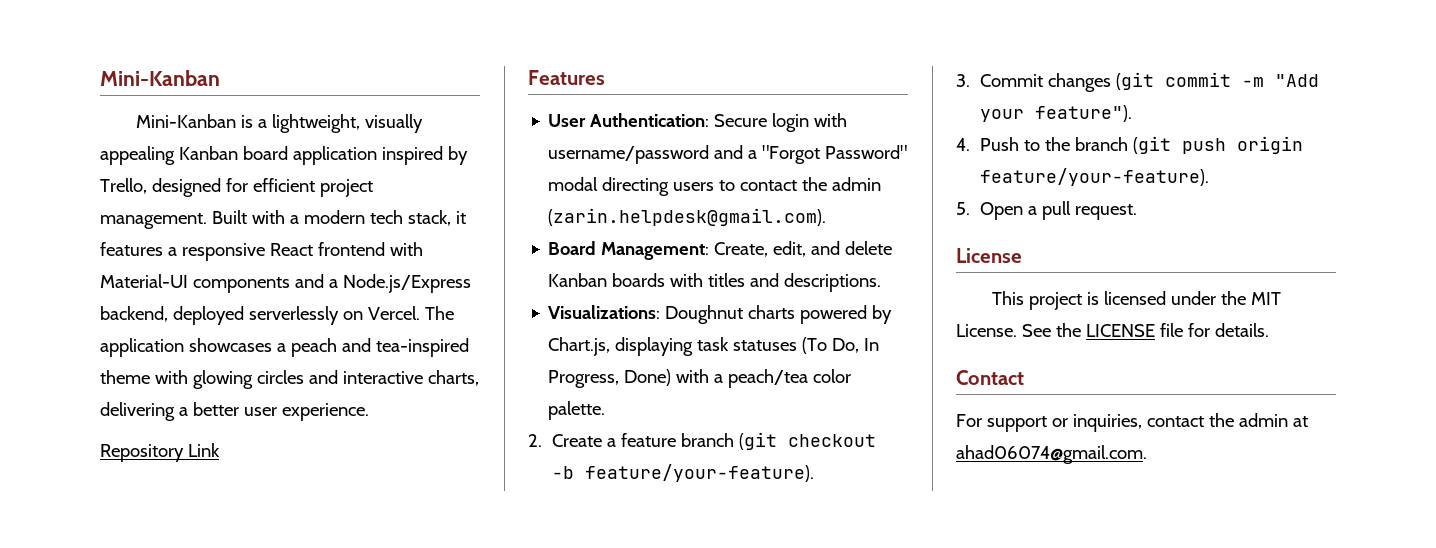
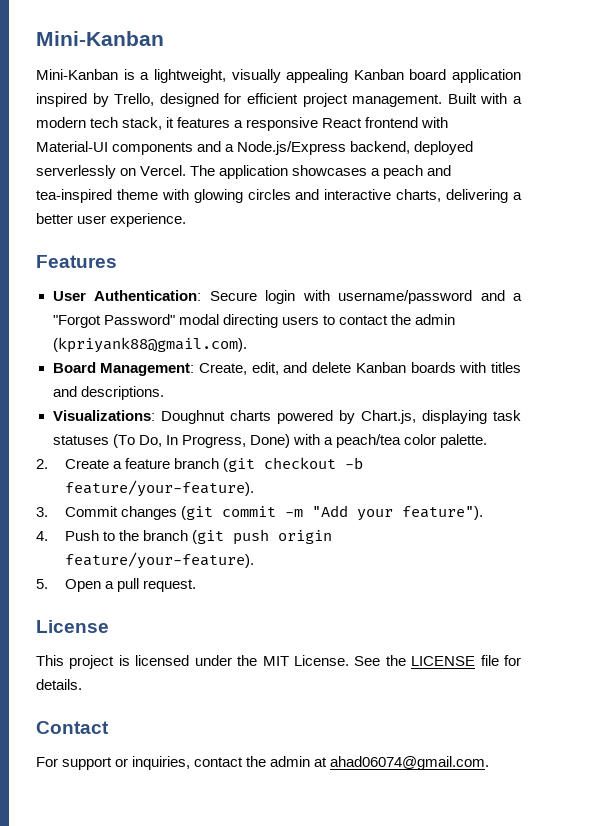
[100,443,220,462] // Repository Link -> (187, 220) none
[548,208,827,226] (zarin.helpdesk@gmail.com). -> [52,337,247,353] (kpriyank88@gmail.com).

